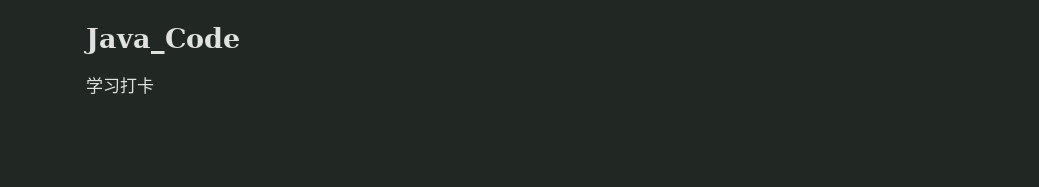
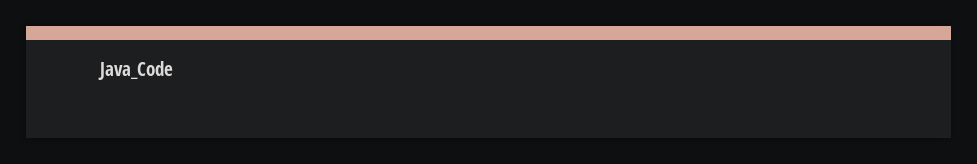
[86,77,154,94] // 学习打卡 -> (173, 70) none

